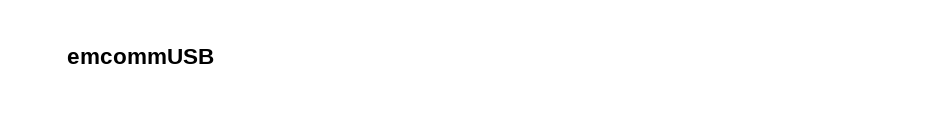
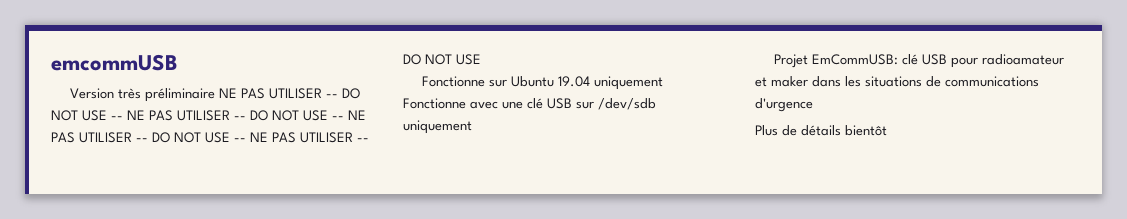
(214, 56) none -> [69,88,360,102] [51,110,366,121] [51,132,369,143] [403,54,481,65] [421,76,663,90] [403,98,656,110] [403,120,472,134] [773,54,1064,68] [755,76,1039,87] [755,98,813,112] [755,125,887,136] // Version très préliminaire NE PAS UTILISER -- DO NOT USE -- NE PAS UTILISER -- DO NOT USE -- NE PAS UTILISER -- DO NOT USE -- NE PAS UTILISER -- DO NOT USE // Fonctionne sur Ubuntu 19.04 uniquement Fonctionne avec une clé USB sur /dev/sdb uniquement // Projet EmCommUSB: clé USB pour radioamateur et maker dans les situations de communications d'urgence // Plus de détails bientôt

